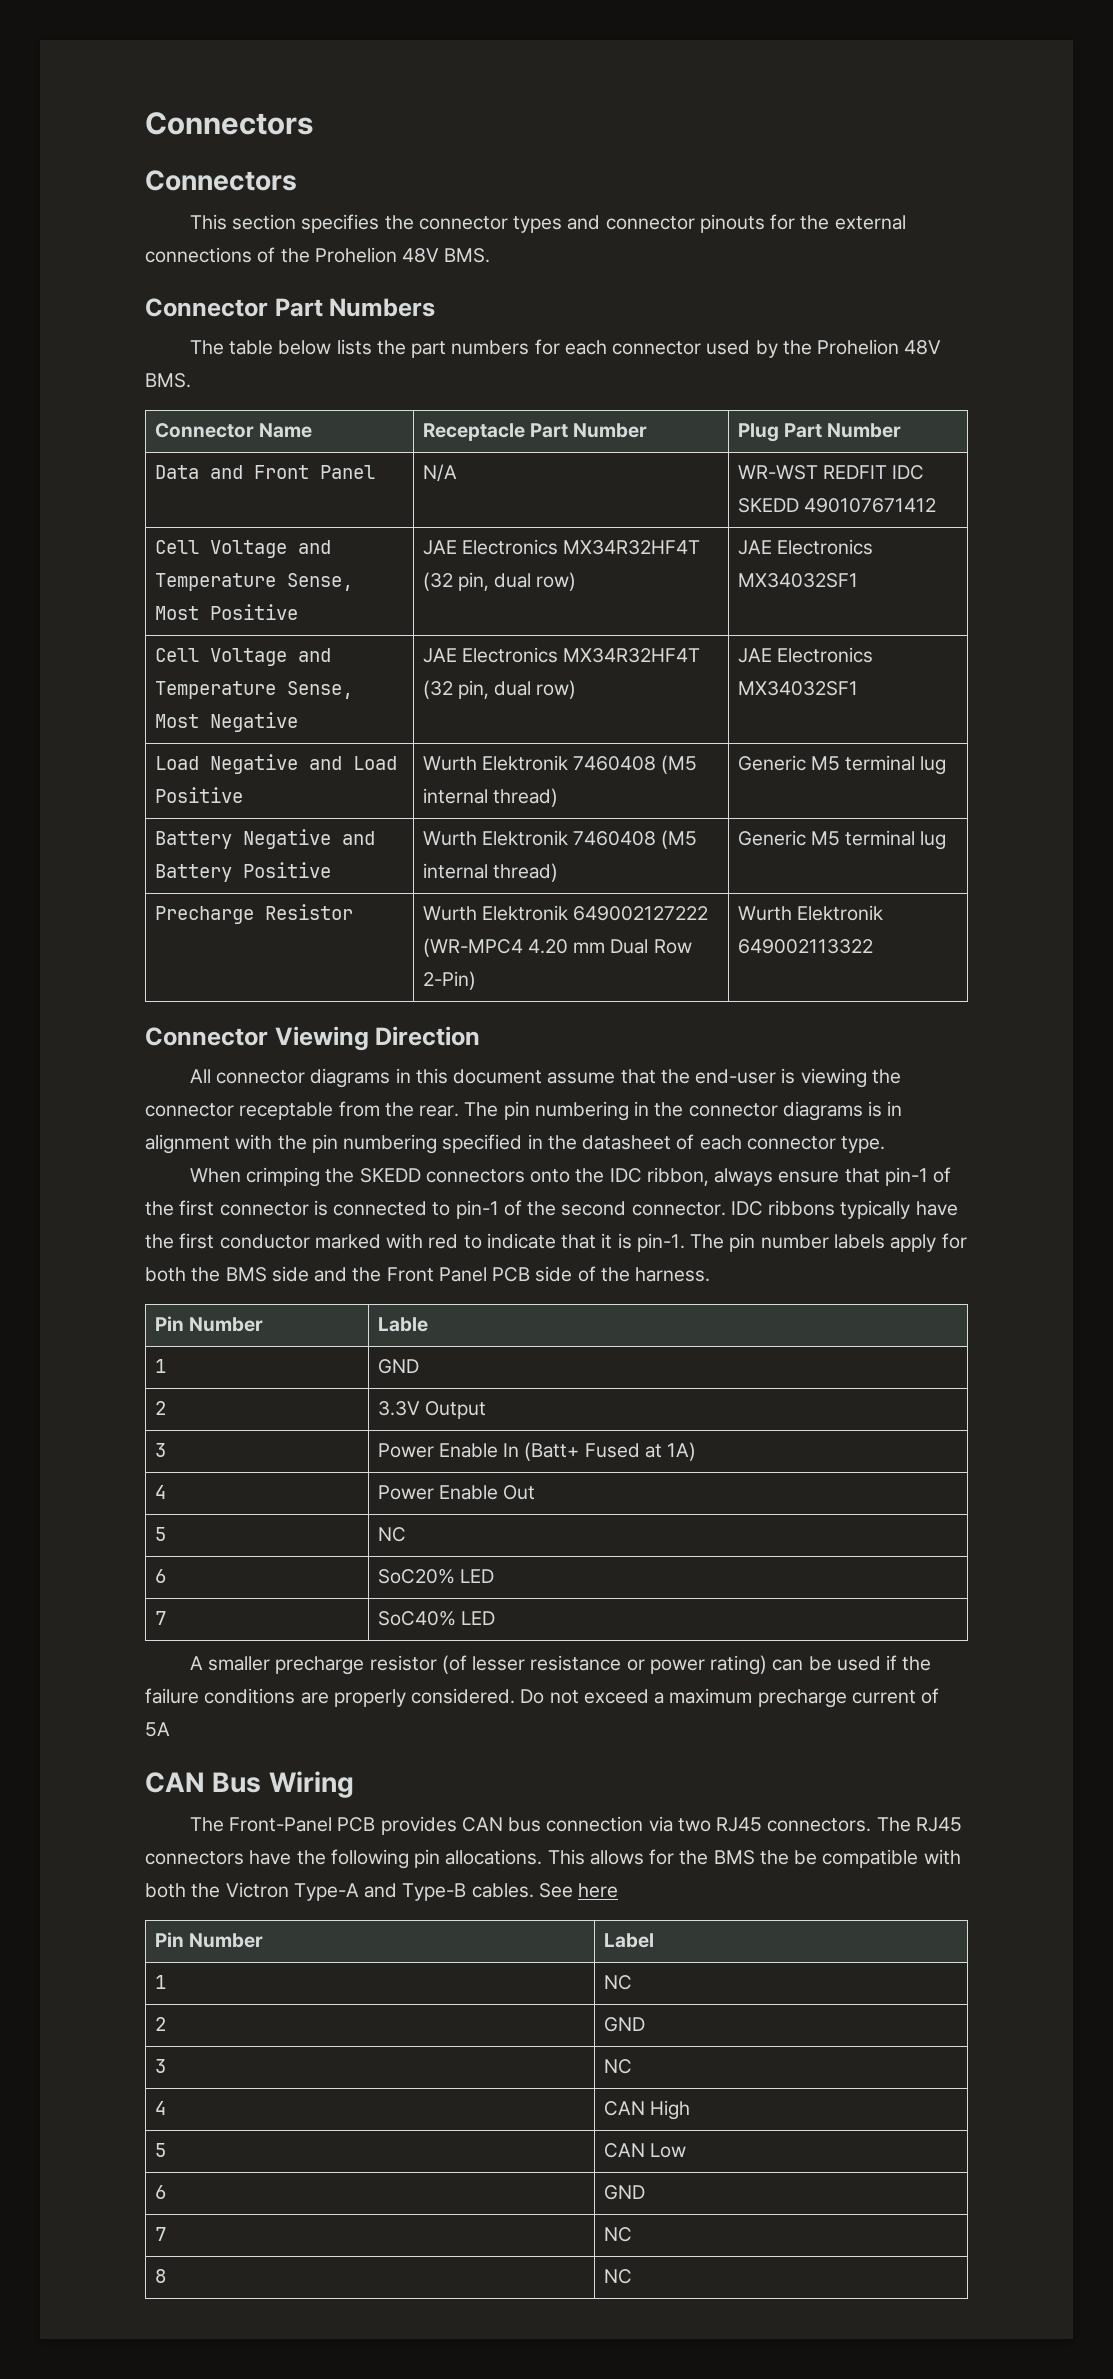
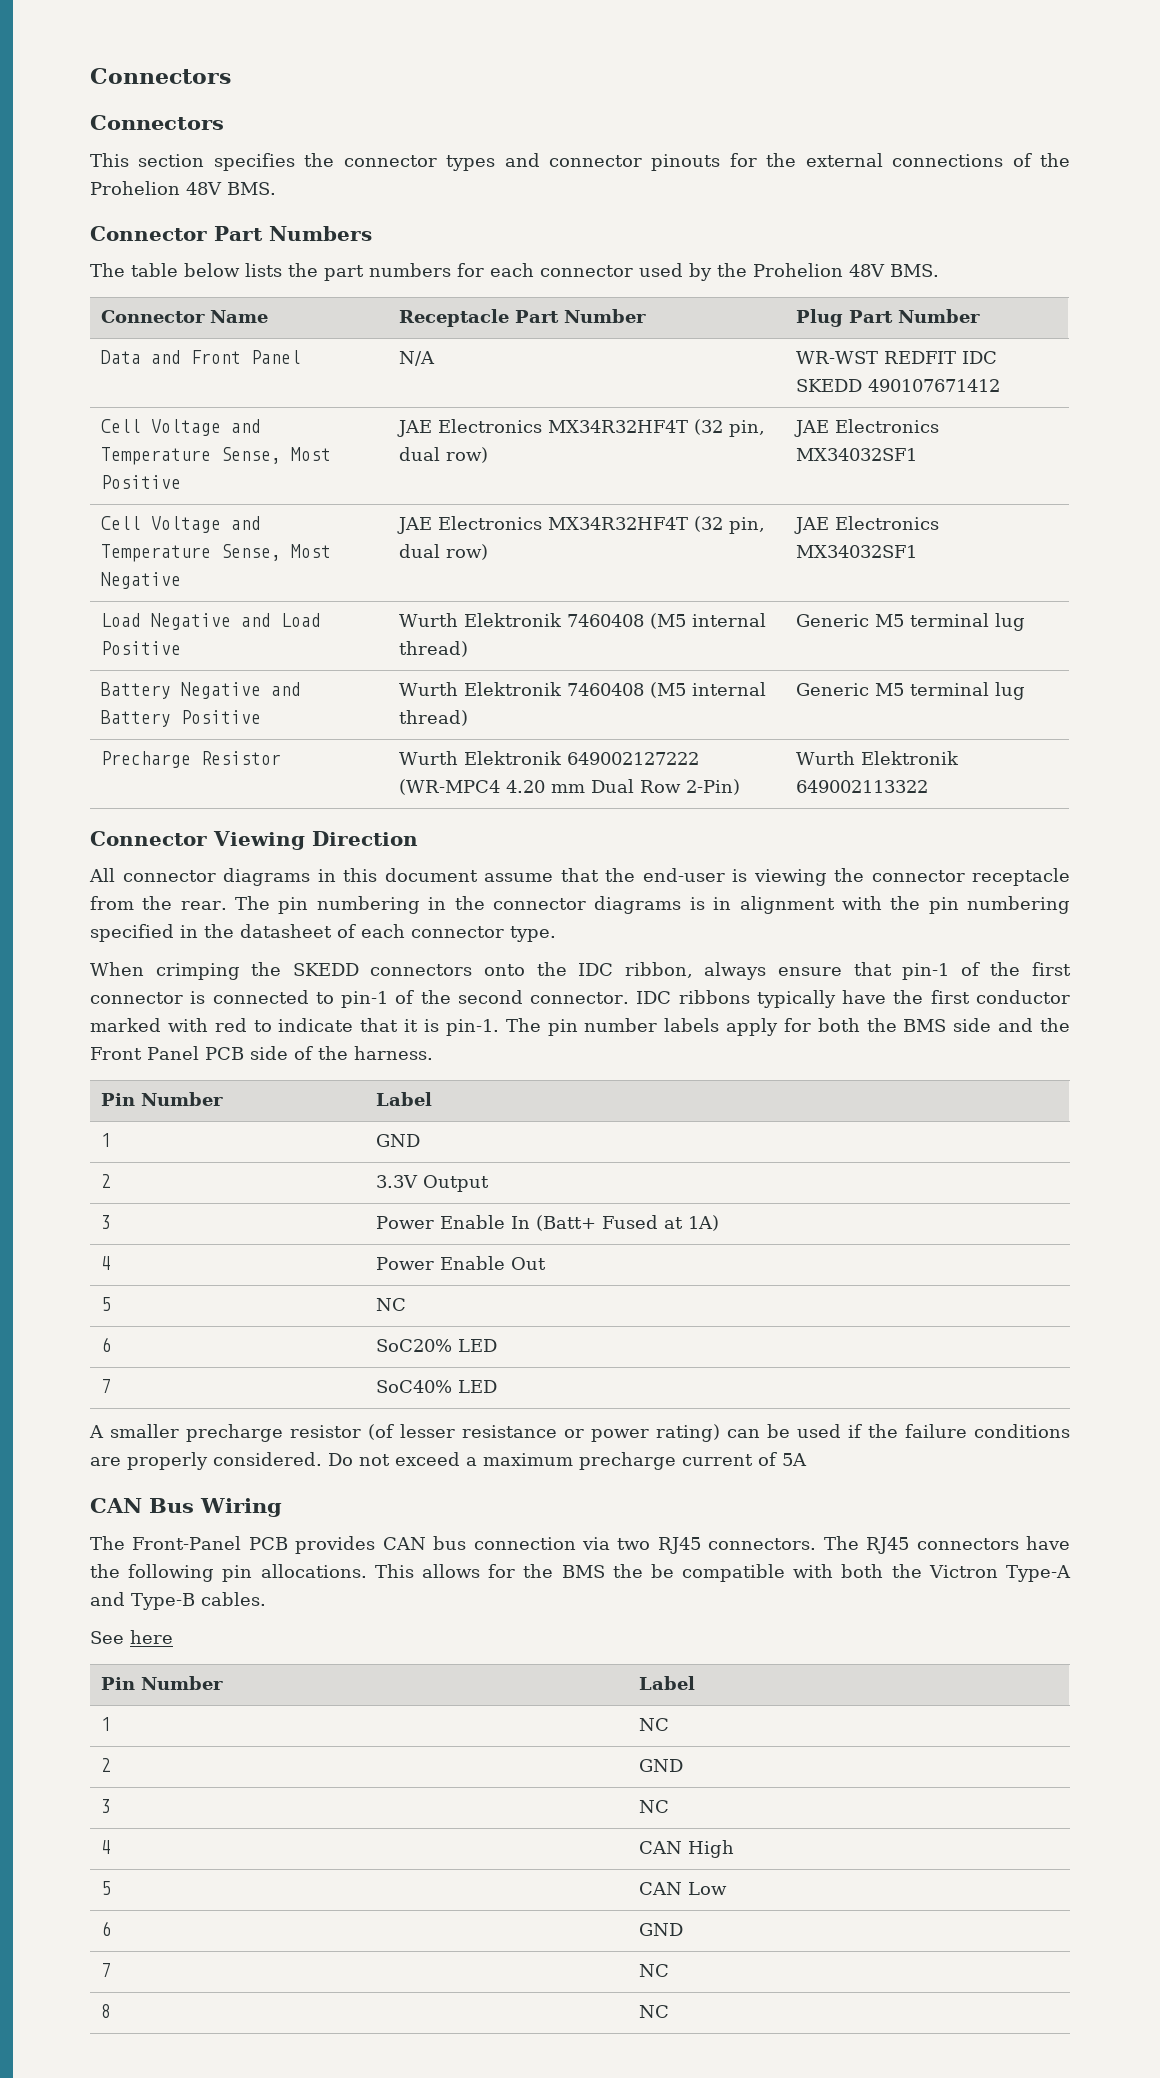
[239,1102,334,1120] receptable -> [972,868,1070,886] receptacle
[377,1317,428,1332] Lable -> [375,1092,432,1106] Label
(534, 1890) none -> (266, 1599) //

